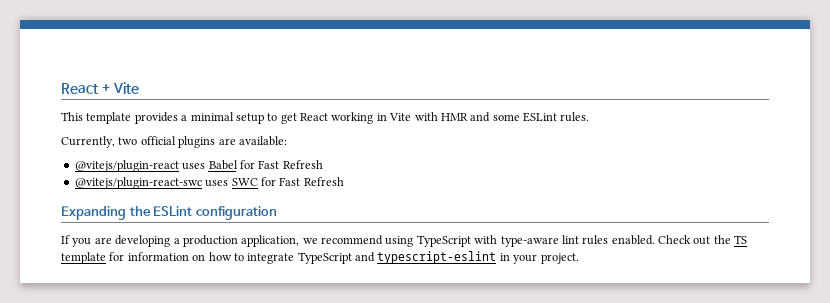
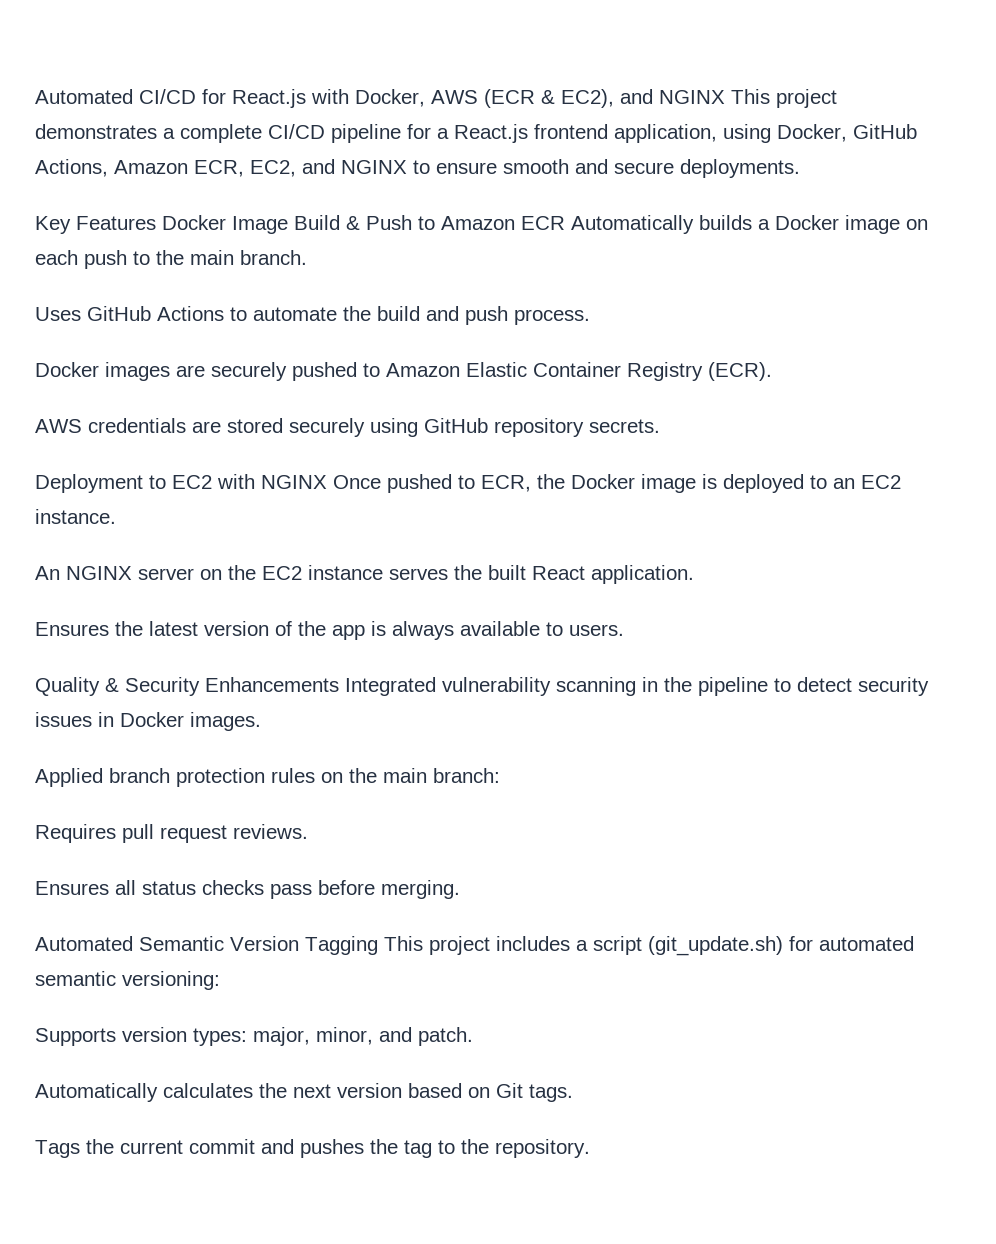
[61,82,139,94] [61,112,590,124] [61,136,287,148] [74,160,323,172] [74,177,344,189] [61,206,277,220] [61,235,748,247] [61,251,579,264] React + Vite // This template provides a minimal setup to get React working in Vite with HMR and some ESLint rules. // Currently, two official plugins are available: // @vitejs/plugin-react uses Babel for Fast Refresh // @vitejs/plugin-react-swc uses SWC for Fast Refresh // Expanding the ESLint configuration // If you are developing a production application, we recommend using TypeScript with type-aware lint rules enabled. Check out the TS template for information on how to integrate TypeScript and typescript-eslint in your project. -> [35,89,837,108] [35,124,917,143] [35,159,800,178] [35,215,928,234] [35,250,307,269] [35,306,590,325] [35,362,772,381] [35,418,660,437] [35,474,901,493] [35,509,116,524] [35,565,694,584] [35,621,624,640] [35,677,929,696] [35,712,261,731] [35,768,500,787] [35,824,308,843] [35,880,460,899] [35,936,914,956] [35,971,220,990] [35,1027,473,1046] [35,1083,573,1102] [35,1139,590,1158] Automated CI/CD for React.js with Docker, AWS (ECR & EC2), and NGINX This project demonstrates a complete CI/CD pipeline for a React.js frontend application, using Docker, GitHub Actions, Amazon ECR, EC2, and NGINX to ensure smooth and secure deployments. // Key Features Docker Image Build & Push to Amazon ECR Automatically builds a Docker image on each push to the main branch. // Uses GitHub Actions to automate the build and push process. // Docker images are securely pushed to Amazon Elastic Container Registry (ECR). // AWS credentials are stored securely using GitHub repository secrets. // Deployment to EC2 with NGINX Once pushed to ECR, the Docker image is deployed to an EC2 instance. // An NGINX server on the EC2 instance serves the built React application. // Ensures the latest version of the app is always available to users. // Quality & Security Enhancements Integrated vulnerability scanning in the pipeline to detect security issues in Docker images. // Applied branch protection rules on the main branch: // Requires pull request reviews. // Ensures all status checks pass before merging. // Automated Semantic Version Tagging This project includes a script (git_update.sh) for automated semantic versioning: // Supports version types: major, minor, and patch. // Automatically calculates the next version based on Git tags. // Tags the current commit and pushes the tag to the repository.

